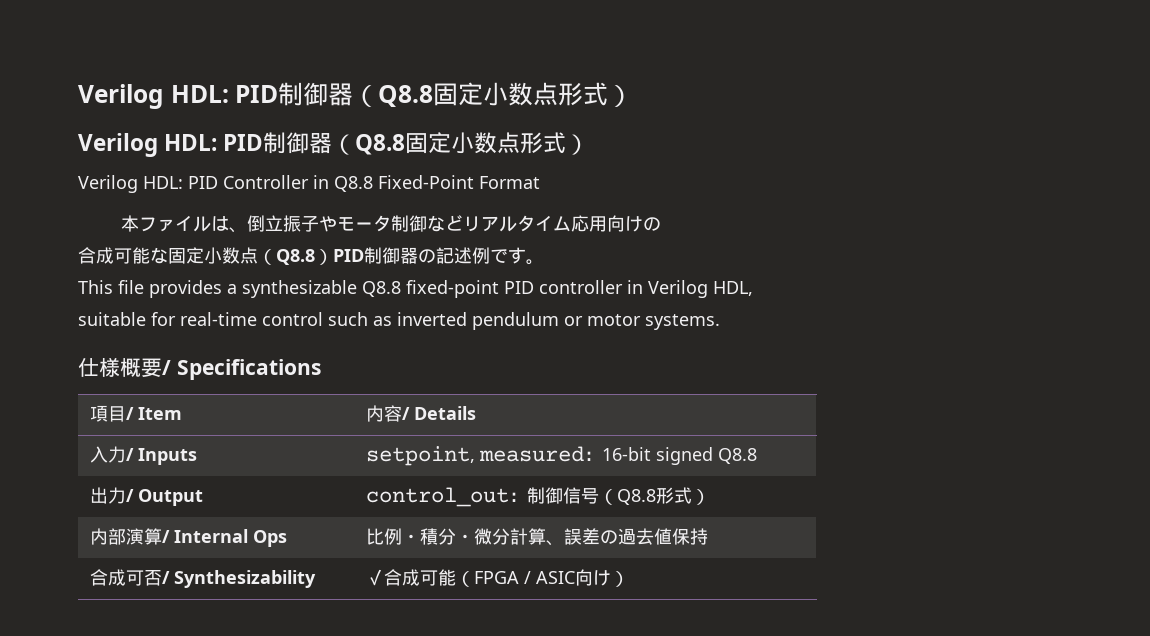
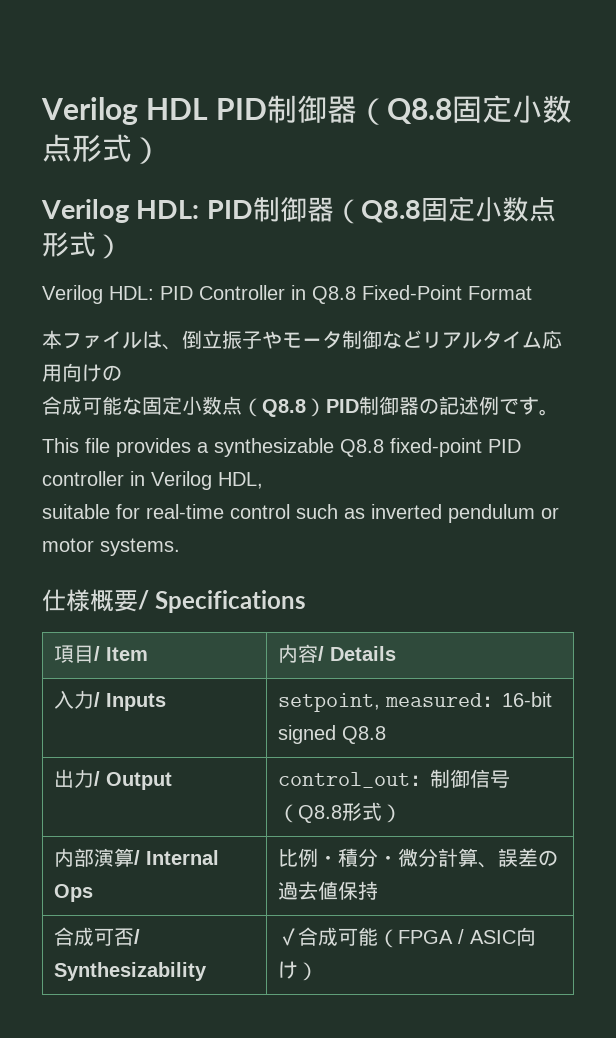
[78,84,229,109] Verilog HDL: -> [41,97,209,125] Verilog HDL

